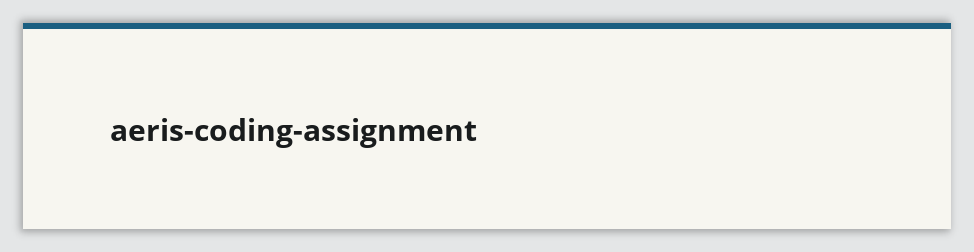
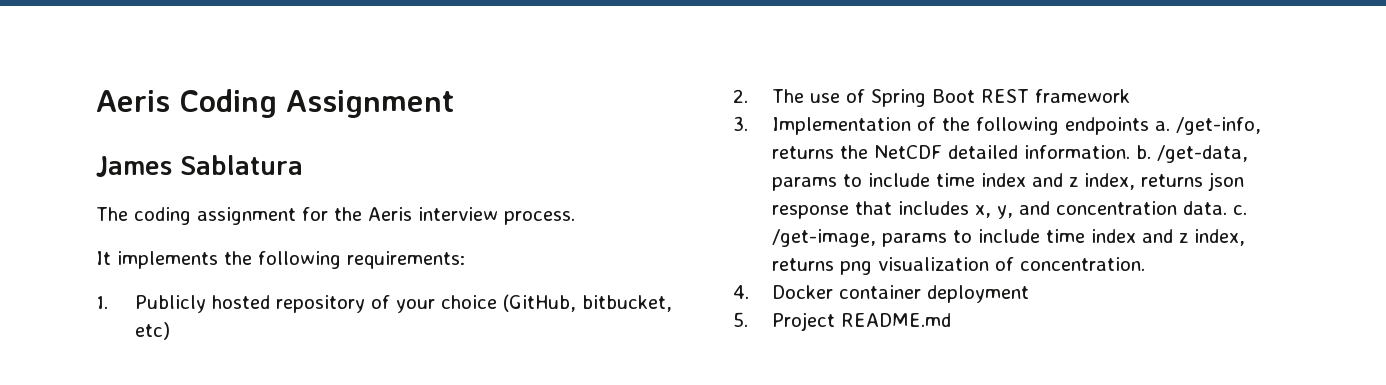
[110,118,477,148] aeris-coding-assignment -> [96,89,454,118] [96,155,303,177] [96,207,575,225] [96,251,465,269] [96,294,673,313] [135,322,171,340] [733,89,1131,107] [733,116,1262,135] [772,145,1249,163] [772,172,1245,191] [772,201,1248,219] [772,229,1246,247] [772,257,1146,275] [733,285,1030,303] [733,312,952,331] Aeris Coding Assignment // James Sablatura // The coding assignment for the Aeris interview process. // It implements the following requirements: // 1. Publicly hosted repository of your choice (GitHub, bitbucket, etc) // 2. The use of Spring Boot REST framework // 3. Implementation of the following endpoints a. /get-info, returns the NetCDF detailed information. b. /get-data, params to include time index and z index, returns json response that includes x, y, and concentration data. c. /get-image, params to include time index and z index, returns png visualization of concentration. // 4. Docker container deployment // 5. Project README.md

